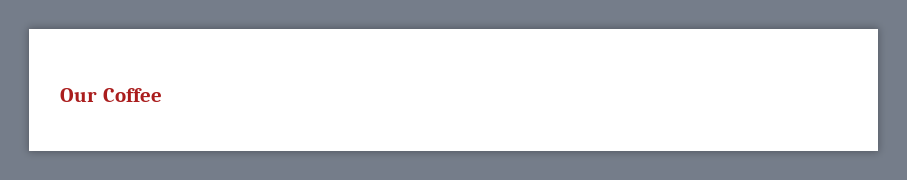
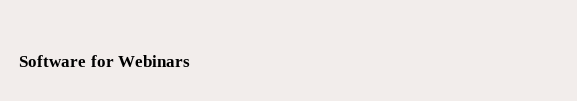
[60,88,162,102] Our Coffee -> [19,55,191,67] Software for Webinars

